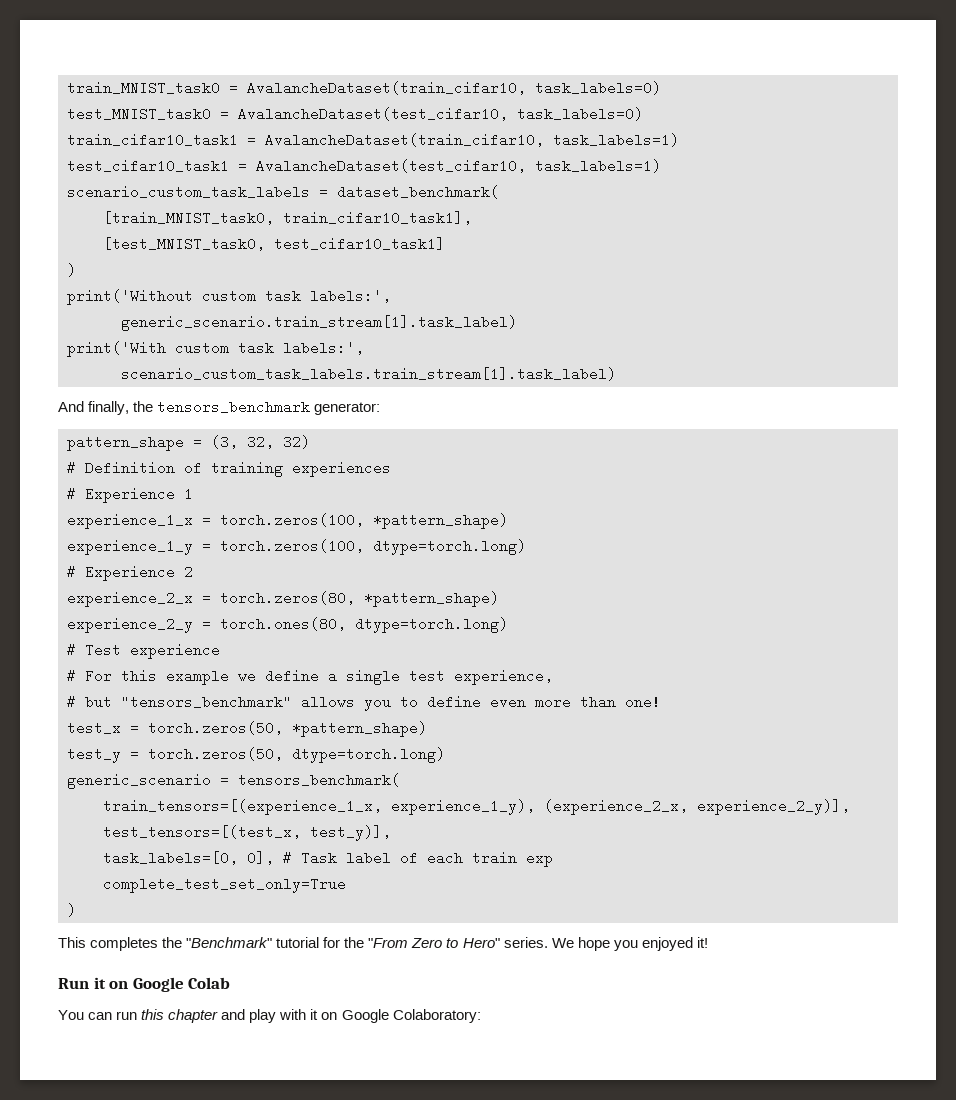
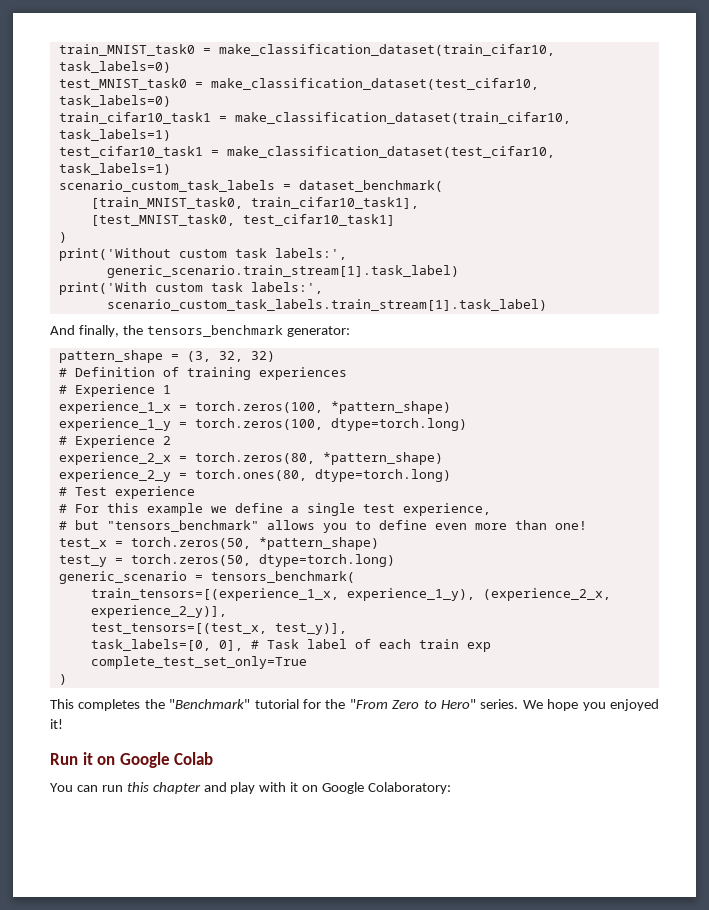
[247,81,526,95] AvalancheDataset(train_cifar10, -> [218,44,555,56] make_classification_dataset(train_cifar10,
[238,107,508,121] AvalancheDataset(test_cifar10, -> [210,78,539,90] make_classification_dataset(test_cifar10,
[265,133,544,147] AvalancheDataset(train_cifar10, -> [234,112,571,124] make_classification_dataset(train_cifar10,
[256,159,526,173] AvalancheDataset(test_cifar10, -> [226,146,555,158] make_classification_dataset(test_cifar10,

